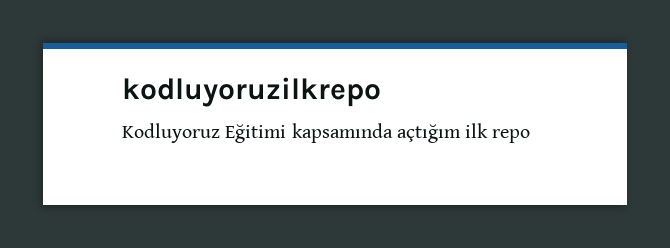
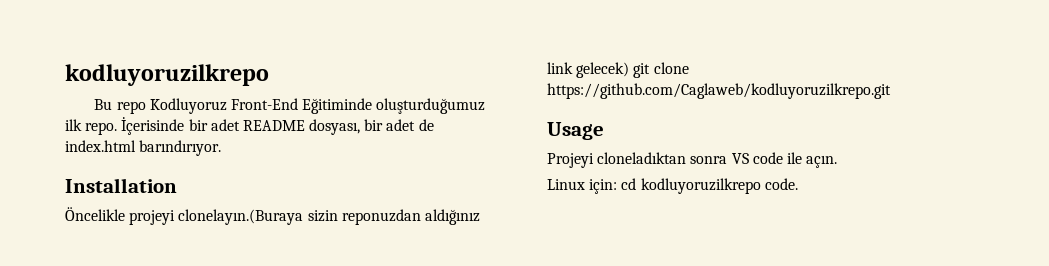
[122,123,531,143] Kodluyoruz Eğitimi kapsamında açtığım ilk repo -> [94,98,486,114] [65,117,434,135] [65,140,222,156] [65,178,177,193] [65,207,480,225] [547,62,689,78] [547,83,891,99] [547,122,604,140] [547,152,838,168] [547,178,798,194] Bu repo Kodluyoruz Front-End Eğitiminde oluşturduğumuz ilk repo. İçerisinde bir adet README dosyası, bir adet de index.html barındırıyor. // Installation // Öncelikle projeyi clonelayın.(Buraya sizin reponuzdan aldığınız link gelecek) git clone https://github.com/Caglaweb/kodluyoruzilkrepo.git // Usage // Projeyi cloneladıktan sonra VS code ile açın. // Linux için: cd kodluyoruzilkrepo code.

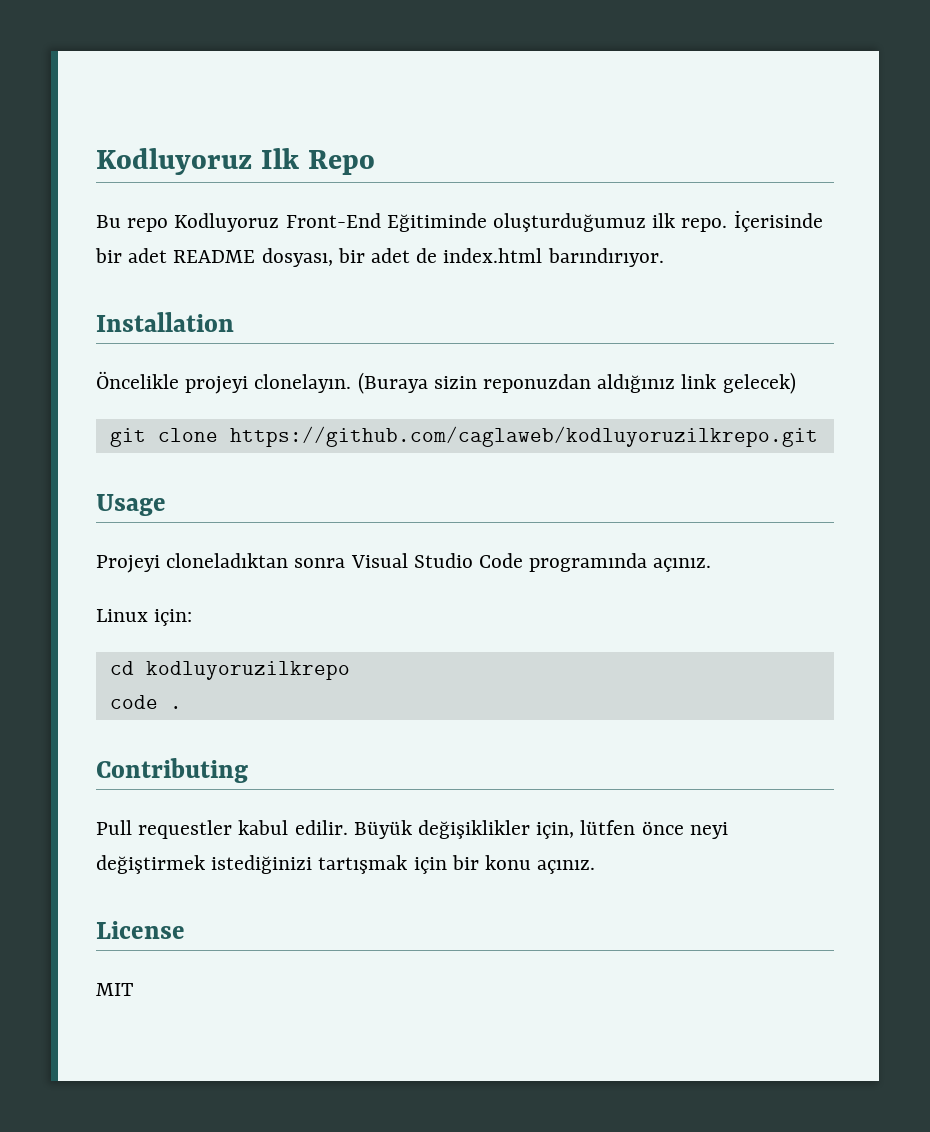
[65,64,269,86] kodluyoruzilkrepo -> [96,148,375,175] Kodluyoruz Ilk Repo
[178,209,304,225] clonelayın.(Buraya -> [254,372,428,394] clonelayın. (Buraya
(630, 70) none -> (796, 383) //
[547,83,891,99] https://github.com/Caglaweb/kodluyoruzilkrepo.git -> [229,426,818,447] https://github.com/caglaweb/kodluyoruzilkrepo.git
[731,152,838,168] VS code ile açın. -> [350,553,712,572] Visual Studio Code programında açınız.
(618, 186) none -> (193, 617) //
[764,178,798,190] code. -> [109,695,182,709] [96,758,248,783] [96,820,728,839] [96,855,596,874] [96,921,185,939] [96,983,133,996] // code . // Contributing // Pull requestler kabul edilir. Büyük değişiklikler için, lütfen önce neyi değiştirmek istediğinizi tartışmak için bir konu açınız. // License // MIT

